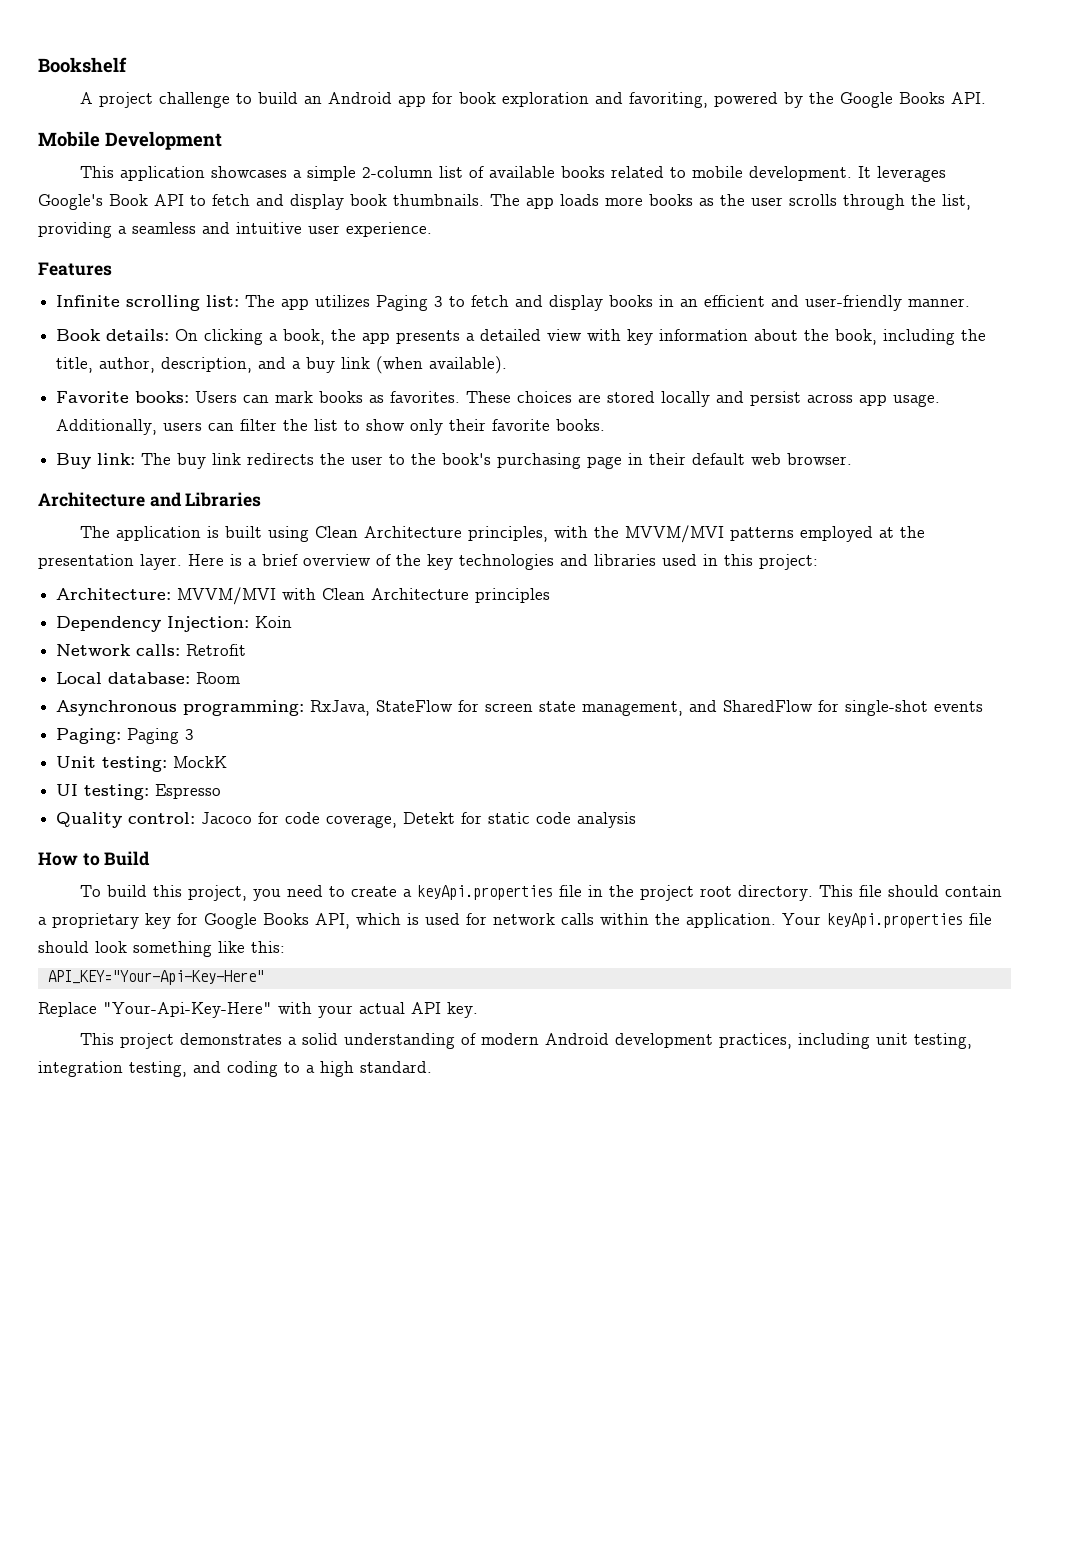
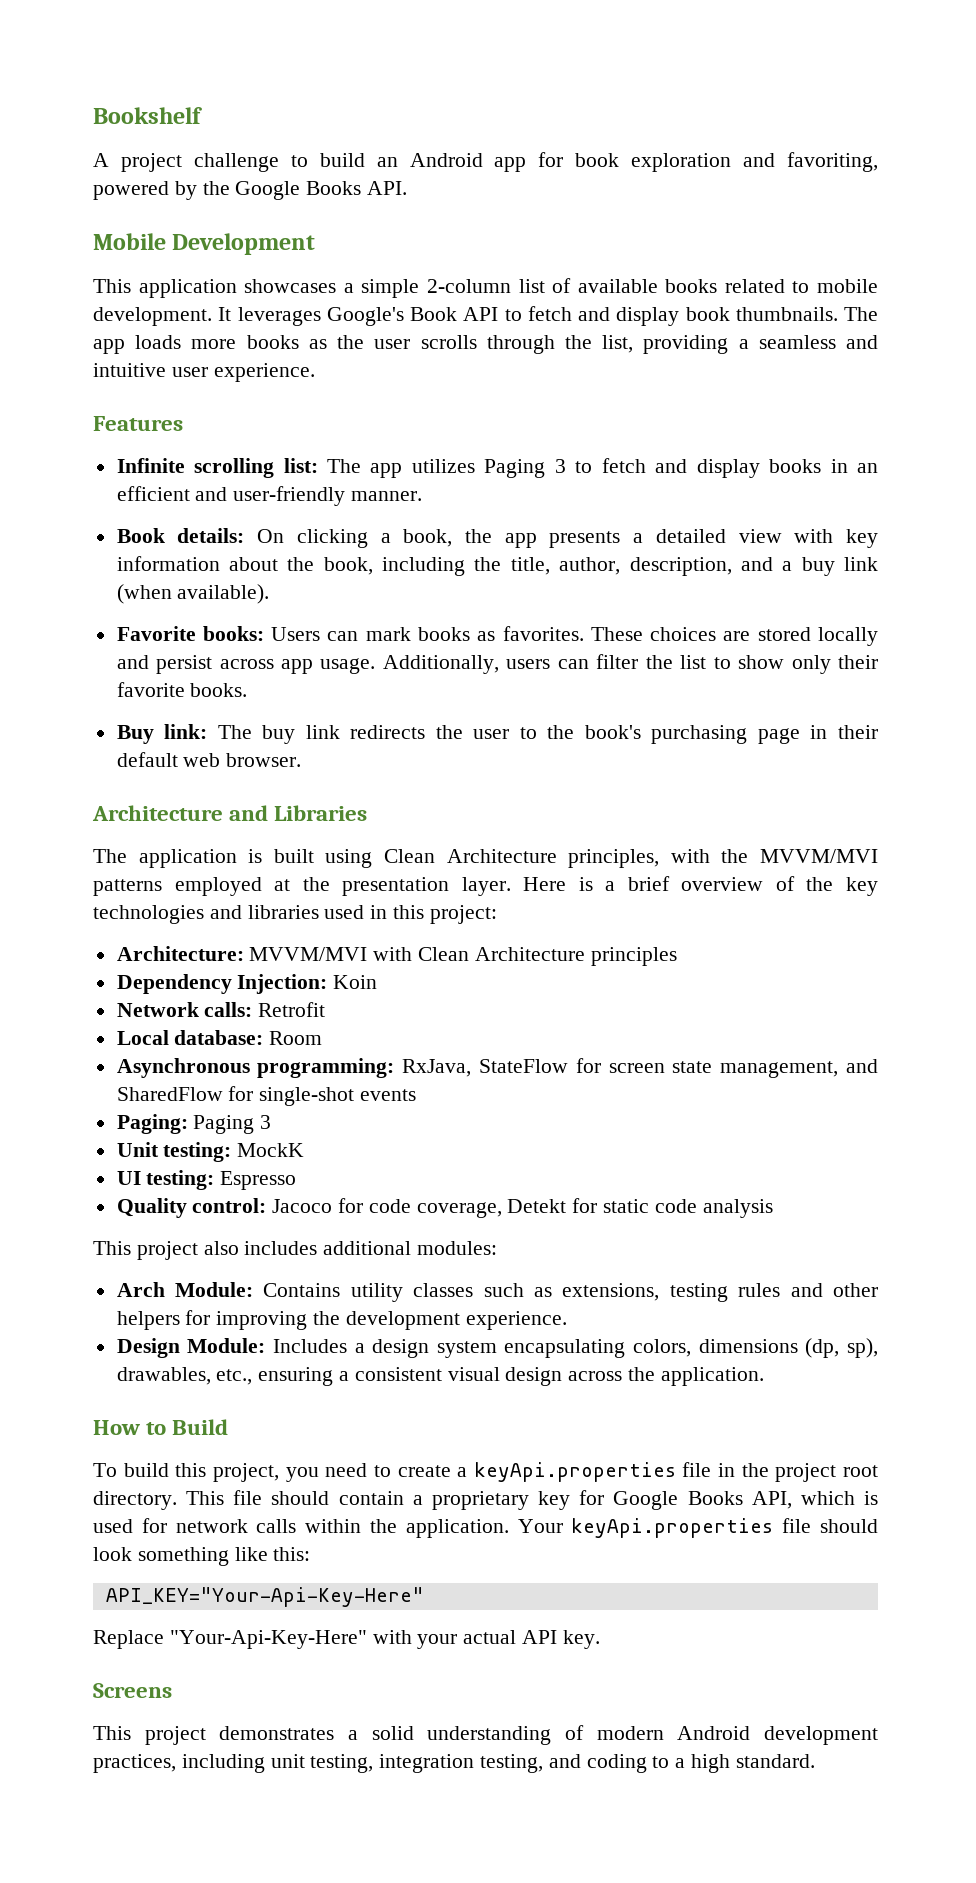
(637, 820) none -> [93,1241,498,1260] [116,1282,878,1302] [116,1310,567,1330] [116,1338,878,1358] [116,1367,764,1386] // This project also includes additional modules: // Arch Module: Contains utility classes such as extensions, testing rules and other helpers for improving the development experience. // Design Module: Includes a design system encapsulating colors, dimensions (dp, sp), drawables, etc., ensuring a consistent visual design across the application.
(478, 1010) none -> [93,1683,172,1698] // Screens

